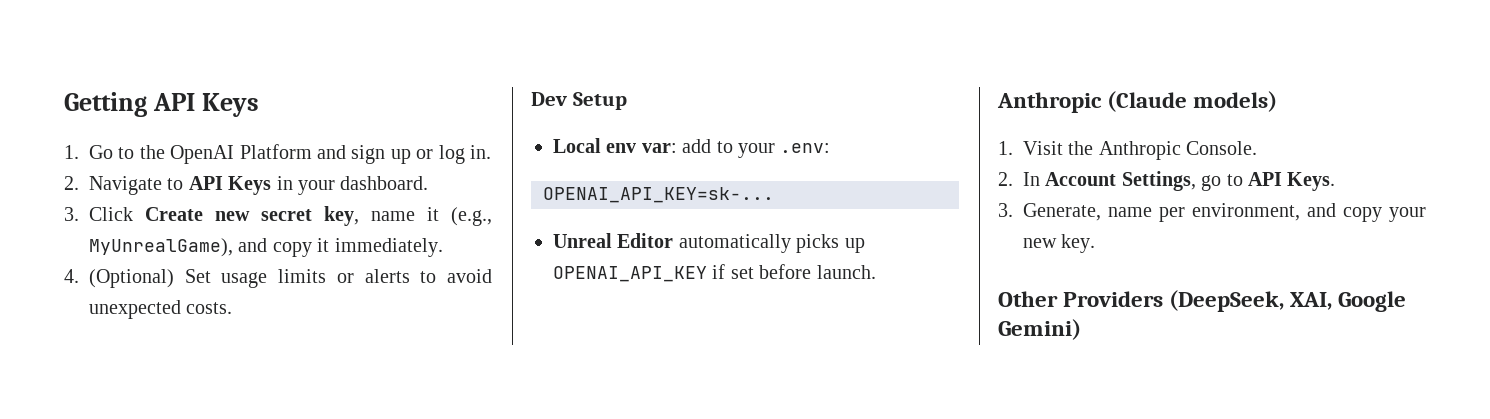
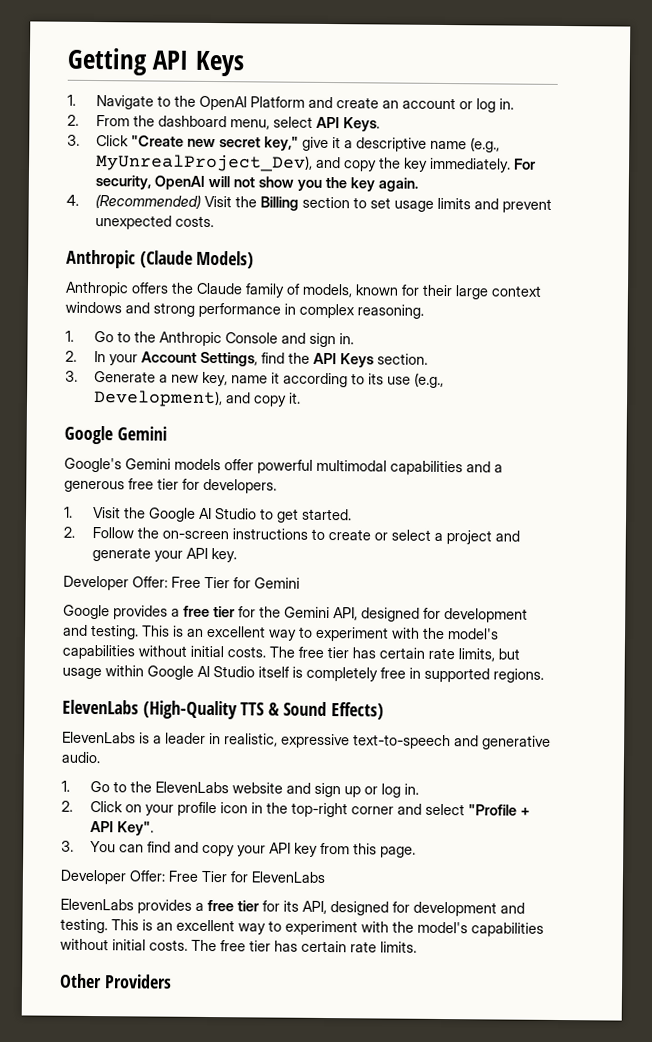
[89,145,113,159] Go -> [95,95,154,110] Navigate
(346, 152) none -> [335,97,514,113] [67,114,380,132] [67,134,500,153] [94,154,536,173] [94,175,418,192] [66,194,552,213] [94,215,214,230] [66,249,255,269] [65,281,542,300] [65,301,424,319] [65,330,354,348] [65,350,428,368] [65,370,444,388] [92,390,301,408] [64,425,167,445] [64,457,503,476] [64,478,277,494] [64,506,352,523] [63,526,520,545] [91,546,237,563] [63,575,300,591] [63,604,528,623] [63,624,499,642] [62,644,520,662] [62,665,544,683] [62,699,384,720] [62,731,551,750] [61,751,101,764] [61,780,311,794] create an account or log in. // 2. From the dashboard menu, select API Keys. // 3. Click "Create new secret key," give it a descriptive name (e.g., MyUnrealProject_Dev), and copy the key immediately. For security, OpenAI will not show you the key again. // 4. (Recommended) Visit the Billing section to set usage limits and prevent unexpected costs. // Anthropic (Claude Models) // Anthropic offers the Claude family of models, known for their large context windows and strong performance in complex reasoning. // 1. Go to the Anthropic Console and sign in. // 2. In your Account Settings, find the API Keys section. // 3. Generate a new key, name it according to its use (e.g., Development), and copy it. // Google Gemini // Google's Gemini models offer powerful multimodal capabilities and a generous free tier for developers. // 1. Visit the Google AI Studio to get started. // 2. Follow the on-screen instructions to create or select a project and generate your API key. // Developer Offer: Free Tier for Gemini // Google provides a free tier for the Gemini API, designed for development and testing. This is an excellent way to experiment with the model's capabilities without initial costs. The free tier has certain rate limits, but usage within Google AI Studio itself is completely free in supported regions. // ElevenLabs (High-Quality TTS & Sound Effects) // ElevenLabs is a leader in realistic, expressive text-to-speech and generative audio. // 1. Go to the ElevenLabs website and
[89,176,429,195] [64,206,492,226] [89,238,443,257] [64,269,493,288] [89,300,233,319] [531,92,627,110] [553,138,831,158] [543,187,774,203] [553,233,865,253] [553,264,876,282] [997,91,1278,113] [998,141,1258,160] [998,171,1336,191] [998,203,1426,222] [1023,234,1096,253] [998,290,1407,312] [998,319,1081,340] Navigate to API Keys in your dashboard. // 3. Click Create new secret key, name it (e.g., MyUnrealGame), and copy it immediately. // 4. (Optional) Set usage limits or alerts to avoid unexpected costs. // Dev Setup // Local env var: add to your .env: // OPENAI_API_KEY=sk-... // Unreal Editor automatically picks up OPENAI_API_KEY if set before launch. // Anthropic (Claude models) // 1. Visit the Anthropic Console. // 2. In Account Settings, go to API Keys. // 3. Generate, name per environment, and copy your new key. // Other Providers (DeepSeek, XAI, Google Gemini) -> [89,800,530,818] [89,820,154,836] [61,840,416,858] [60,869,325,885] [60,898,525,917] [60,918,544,937] [60,938,417,953] [59,973,172,989] Click on your profile icon in the top-right corner and select "Profile + API Key". // 3. You can find and copy your API key from this page. // Developer Offer: Free Tier for ElevenLabs // ElevenLabs provides a free tier for its API, designed for development and testing. This is an excellent way to experiment with the model's capabilities without initial costs. The free tier has certain rate limits. // Other Providers

